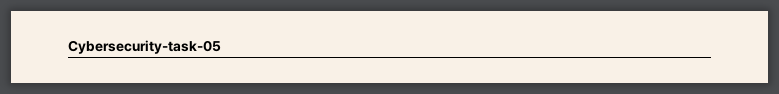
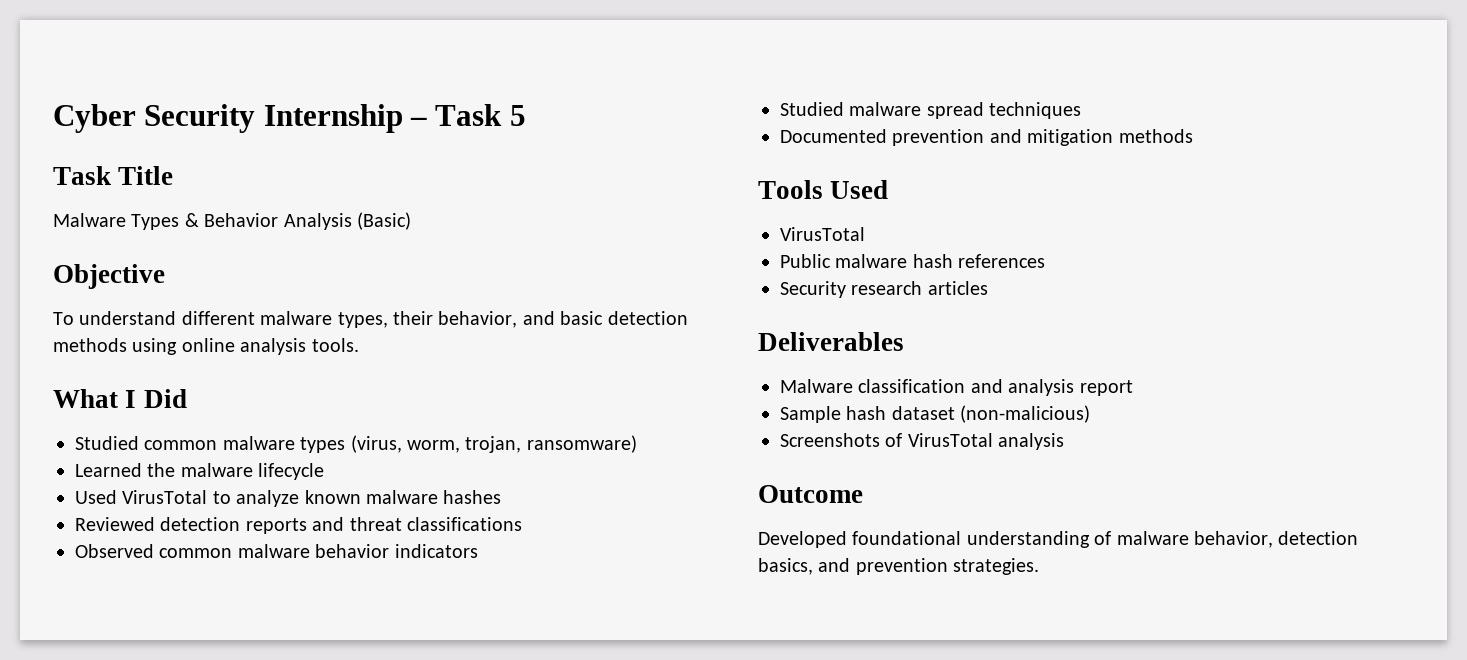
[68,40,221,54] Cybersecurity-task-05 -> [53,104,526,133] [53,166,174,185] [53,212,411,230] [53,264,165,289] [53,311,688,328] [53,338,359,355] [53,389,187,408] [75,435,637,453] [75,463,325,480] [75,490,502,507] [75,517,522,534] [75,544,478,558] [780,102,1082,119] [780,129,1193,146] [758,180,889,199] [780,227,865,241] [780,254,1046,268] [780,281,988,298] [758,332,904,351] [780,379,1133,396] [780,405,1091,423] [780,433,1065,450] [758,485,863,503] [758,531,1359,548] [758,558,1040,575] Cyber Security Internship – Task 5 // Task Title // Malware Types & Behavior Analysis (Basic) // Objective // To understand different malware types, their behavior, and basic detection methods using online analysis tools. // What I Did // Studied common malware types (virus, worm, trojan, ransomware) // Learned the malware lifecycle // Used VirusTotal to analyze known malware hashes // Reviewed detection reports and threat classifications // Observed common malware behavior indicators // Studied malware spread techniques // Documented prevention and mitigation methods // Tools Used // VirusTotal // Public malware hash references // Security research articles // Deliverables // Malware classification and analysis report // Sample hash dataset (non-malicious) // Screenshots of VirusTotal analysis // Outcome // Developed foundational understanding of malware behavior, detection basics, and prevention strategies.

